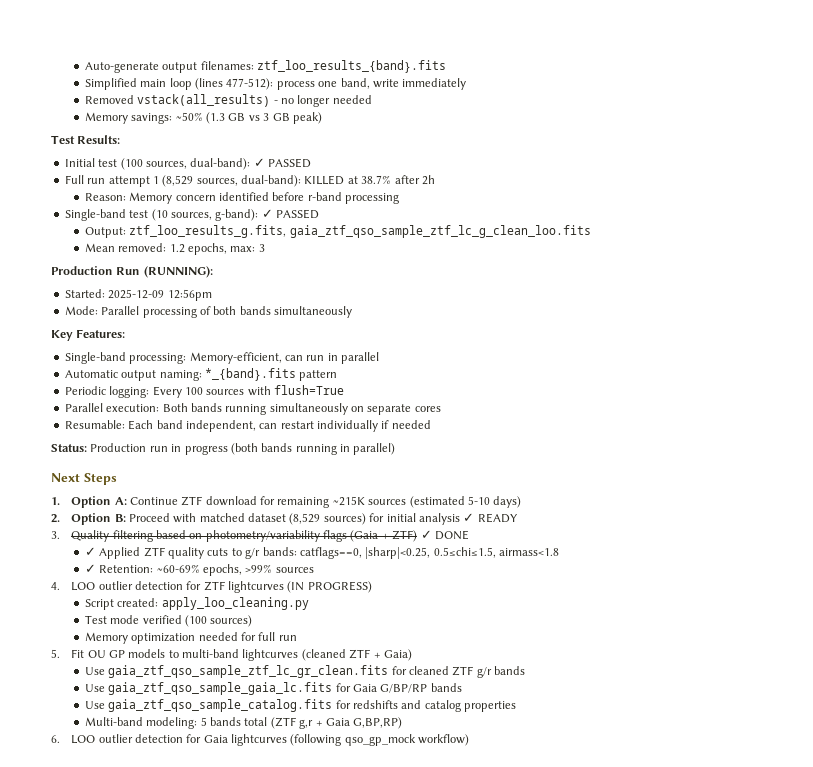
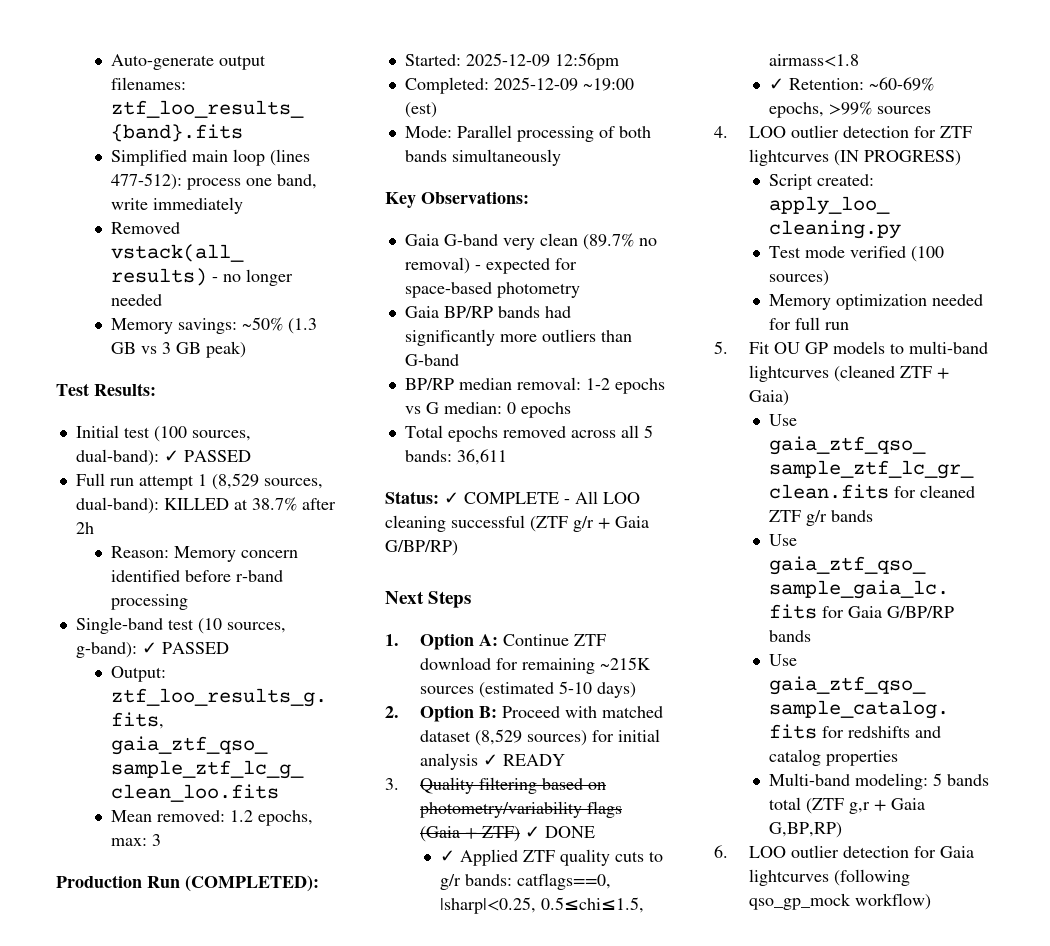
[143,266,213,278] (RUNNING): -> [185,875,319,892] (COMPLETED):
(212, 295) none -> [404,77,634,94] [404,102,437,118] // Completed: 2025-12-09 ~19:00 (est)
[76,329,126,338] [64,352,379,364] [64,368,338,381] [64,385,344,398] [64,403,441,415] [64,420,431,432] [51,443,396,455] Features: // Single-band processing: Memory-efficient, can run in parallel // Automatic output naming: *_{band}.fits pattern // Periodic logging: Every 100 sources with flush=True // Parallel execution: Both bands running simultaneously on separate cores // Resumable: Each band independent, can restart individually if needed // Status: Production run in progress (both bands running in parallel) -> [421,191,529,204] [404,233,657,250] [404,257,577,274] [404,282,580,298] [404,306,571,318] [404,329,632,346] [404,354,459,366] [404,377,665,394] [404,402,571,418] [404,425,653,442] [404,449,507,465] [385,491,640,504] [385,515,649,532] [385,540,458,556] Observations: // Gaia G-band very clean (89.7% no removal) - expected for space-based photometry // Gaia BP/RP bands had significantly more outliers than G-band // BP/RP median removal: 1-2 epochs vs G median: 0 epochs // Total epochs removed across all 5 bands: 36,611 // Status: ✓ COMPLETE - All LOO cleaning successful (ZTF g/r + Gaia G/BP/RP)

